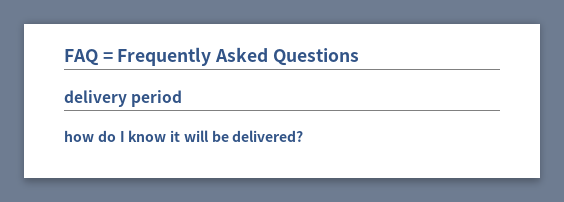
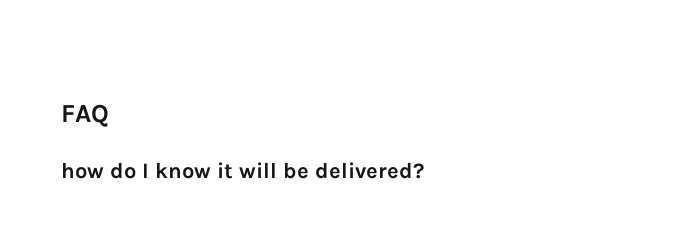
[102,47,359,66] [64,90,183,107] = Frequently Asked Questions // delivery period -> (109, 115) none

